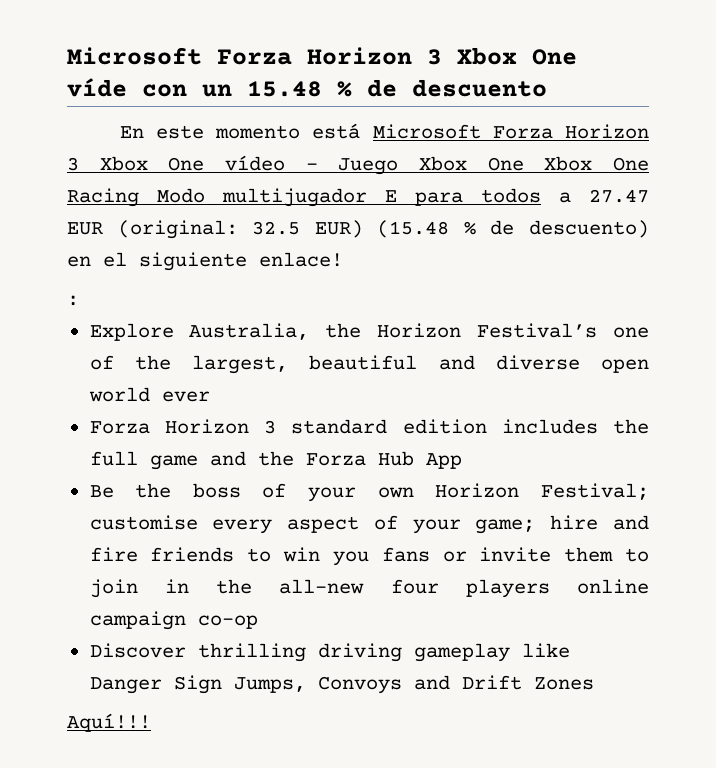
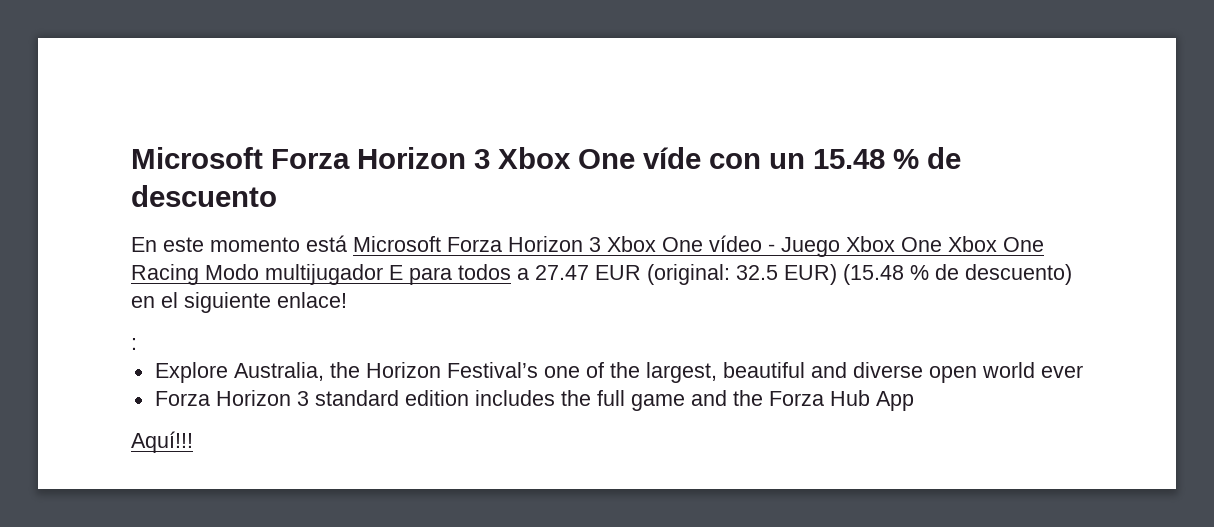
[89,483,649,502] [89,515,649,534] [89,547,649,566] [89,579,649,598] [89,611,258,630] [89,643,570,662] [89,675,594,694] // Be the boss of your own Horizon Festival; customise every aspect of your game; hire and fire friends to win you fans or invite them to join in the all-new four players online campaign co-op // Discover thrilling driving gameplay like Danger Sign Jumps, Convoys and Drift Zones -> (914, 401) none

